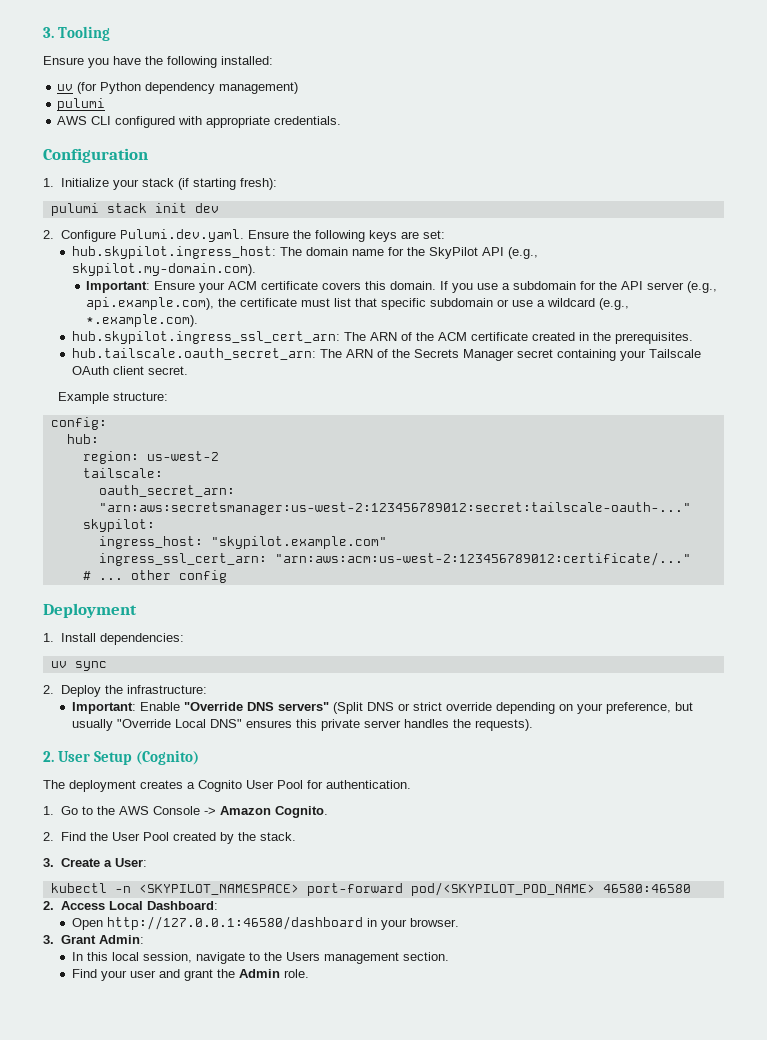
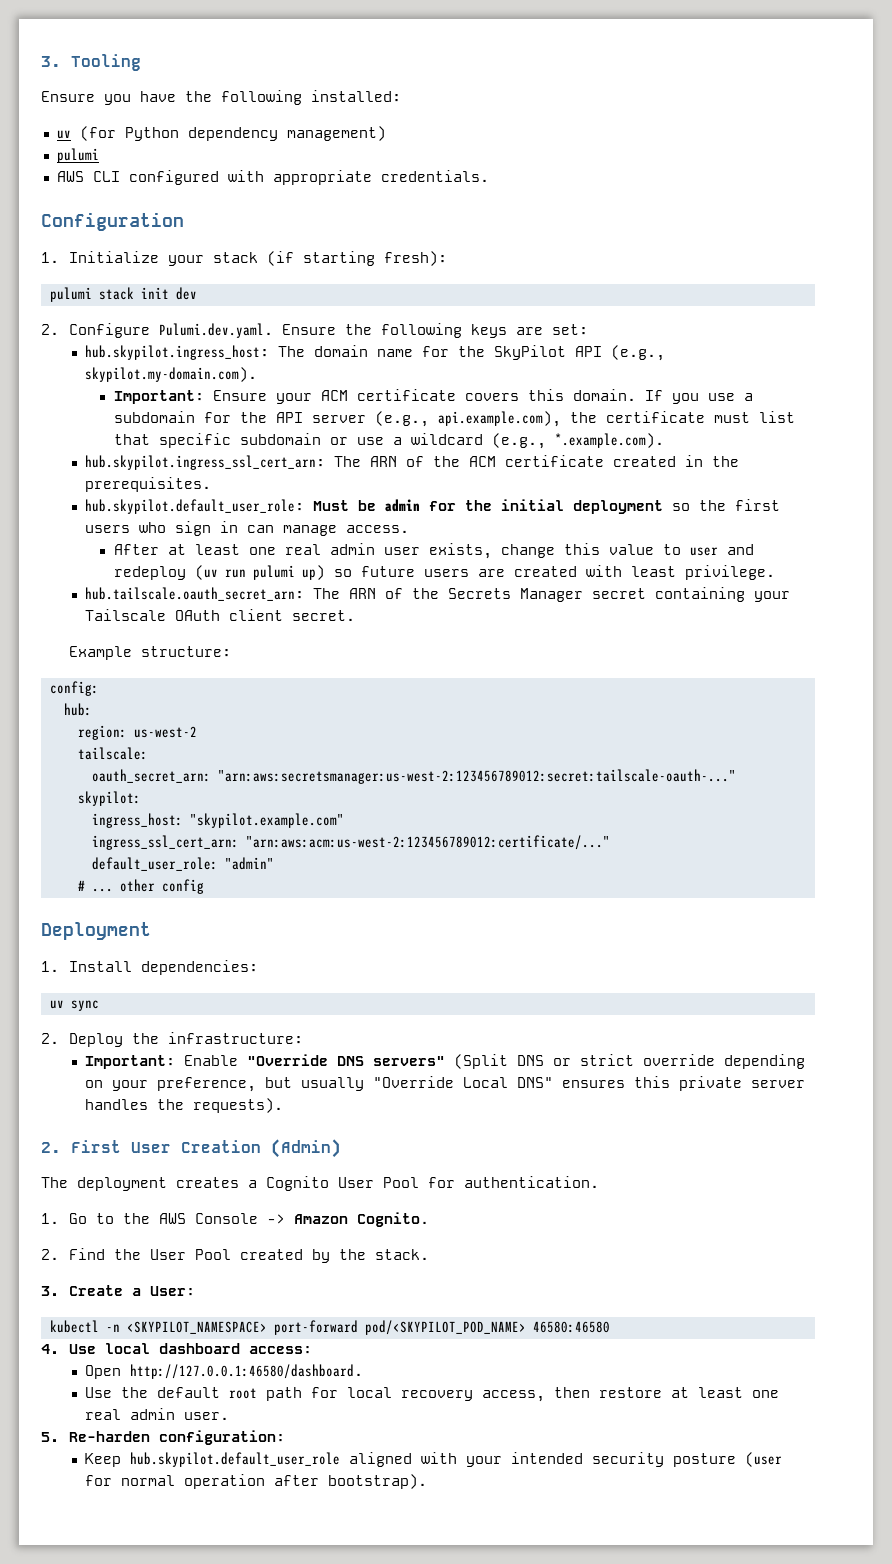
(693, 338) none -> [85,499,781,514] [85,521,410,536] [113,543,754,559] [113,565,775,580] // hub.skypilot.default_user_role: Must be admin for the initial deployment so the first users who sign in can manage access. // After at least one real admin user exists, change this value to user and redeploy (uv run pulumi up) so future users are created with least privilege.
(691, 559) none -> [91,857,274,871] // default_user_role: "admin"
[58,750,200,765] User Setup (Cognito) -> [71,1139,341,1158] First User Creation (Admin)
[43,901,218,910] [71,916,459,930] [43,935,144,944] [71,952,449,964] [71,969,309,981] 2. Access Local Dashboard: // Open http://127.0.0.1:46580/dashboard in your browser. // 3. Grant Admin: // In this local session, navigate to the Users management section. // Find your user and grant the Admin role. -> [41,1343,313,1354] [85,1364,364,1379] [85,1387,780,1402] [85,1408,230,1420] [41,1430,286,1445] [85,1452,783,1467] [85,1474,428,1489] 4. Use local dashboard access: // Open http://127.0.0.1:46580/dashboard. // Use the default root path for local recovery access, then restore at least one real admin user. // 5. Re-harden configuration: // Keep hub.skypilot.default_user_role aligned with your intended security posture (user for normal operation after bootstrap).

